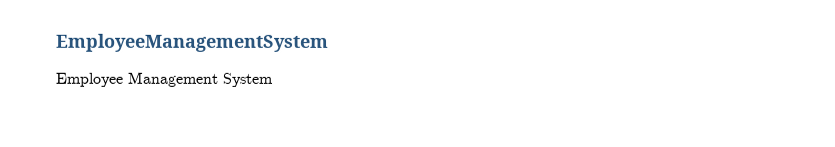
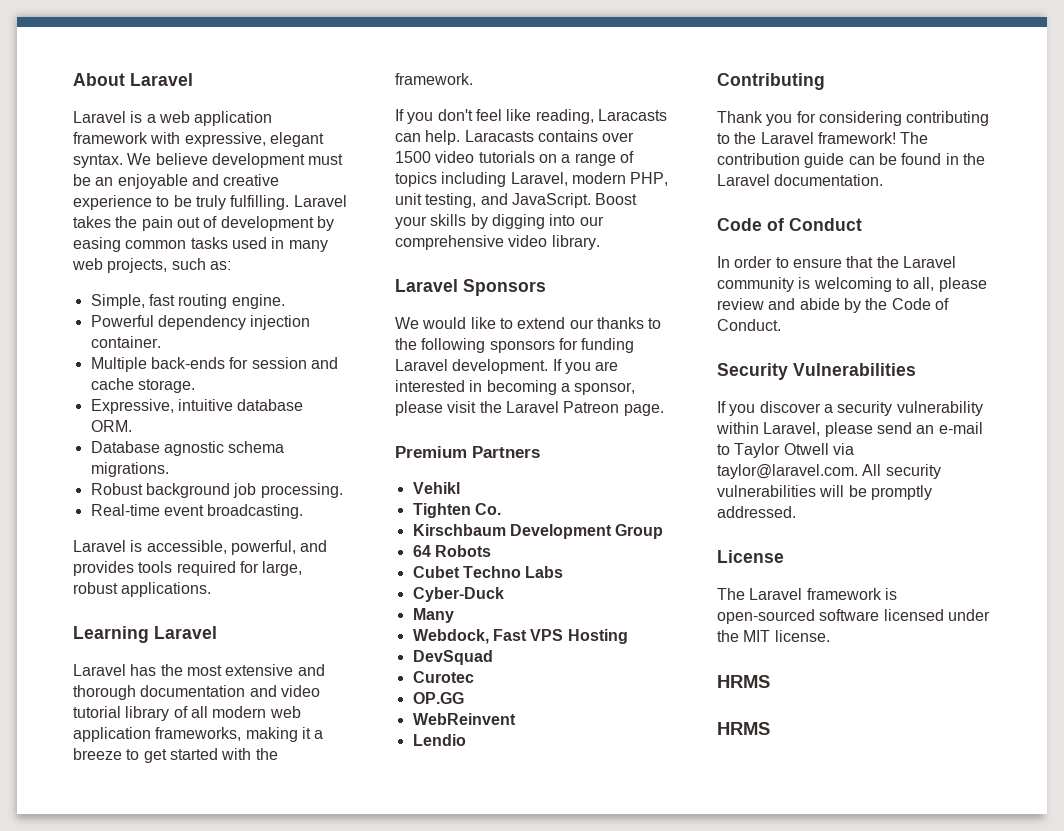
[56,33,329,52] [55,71,274,87] EmployeeManagementSystem // Employee Management System -> [73,73,193,86] [73,111,273,126] [73,132,324,147] [73,153,344,168] [73,174,280,189] [73,195,347,210] [73,216,334,231] [73,237,328,252] [72,258,231,273] [90,294,285,309] [90,315,311,330] [90,336,161,348] [90,357,338,372] [90,378,195,393] [90,399,304,414] [90,420,132,432] [90,441,285,456] [90,462,169,477] [90,483,343,498] [90,504,304,519] [73,540,328,555] [73,561,303,576] [73,582,212,597] [73,626,217,643] [73,664,325,676] [73,685,320,700] [73,706,301,721] [73,727,324,742] [73,748,278,763] [395,73,473,85] [395,109,667,124] [395,130,635,145] [395,151,634,166] [395,172,669,187] [395,193,638,208] [395,214,604,229] [395,235,600,250] [395,279,546,296] [395,317,662,329] [395,338,635,353] [395,359,619,374] [395,380,636,395] [395,401,664,416] [395,446,540,458] [412,482,460,494] [412,503,501,518] [412,524,664,539] [412,545,491,557] [412,566,564,578] [412,587,504,602] [412,608,454,623] [412,629,628,644] [412,650,493,665] [412,671,474,683] [412,692,464,704] [412,713,516,725] [412,734,466,746] [717,73,825,90] [717,111,990,126] [717,132,929,144] [717,153,985,168] [717,174,884,186] [717,218,862,231] [717,256,956,268] [717,277,987,292] [717,298,949,313] [717,319,781,331] [717,363,916,380] [717,401,983,416] [716,422,983,437] [717,443,854,458] [717,464,941,479] [717,485,932,500] [717,506,796,518] [717,550,784,563] [717,588,897,600] [717,609,990,624] [717,630,830,642] [717,675,770,688] [717,722,770,735] About Laravel // Laravel is a web application framework with expressive, elegant syntax. We believe development must be an enjoyable and creative experience to be truly fulfilling. Laravel takes the pain out of development by easing common tasks used in many web projects, such as: // Simple, fast routing engine. // Powerful dependency injection container. // Multiple back-ends for session and cache storage. // Expressive, intuitive database ORM. // Database agnostic schema migrations. // Robust background job processing. // Real-time event broadcasting. // Laravel is accessible, powerful, and provides tools required for large, robust applications. // Learning Laravel // Laravel has the most extensive and thorough documentation and video tutorial library of all modern web application frameworks, making it a breeze to get started with the framework. // If you don't feel like reading, Laracasts can help. Laracasts contains over 1500 video tutorials on a range of topics including Laravel, modern PHP, unit testing, and JavaScript. Boost your skills by digging into our comprehensive video library. // Laravel Sponsors // We would like to extend our thanks to the following sponsors for funding Laravel development. If you are interested in becoming a sponsor, please visit the Laravel Patreon page. // Premium Partners // Vehikl // Tighten Co. // Kirschbaum Development Group // 64 Robots // Cubet Techno Labs // Cyber-Duck // Many // Webdock, Fast VPS Hosting // DevSquad // Curotec // OP.GG // WebReinvent // Lendio // Contributing // Thank you for considering contributing to the Laravel framework! The contribution guide can be found in the Laravel documentation. // Code of Conduct // In order to ensure that the Laravel community is welcoming to all, please review and abide by the Code of Conduct. // Security Vulnerabilities // If you discover a security vulnerability within Laravel, please send an e-mail to Taylor Otwell via taylor@laravel.com. All security vulnerabilities will be promptly addressed. // License // The Laravel framework is open-sourced software licensed under the MIT license. // HRMS // HRMS

